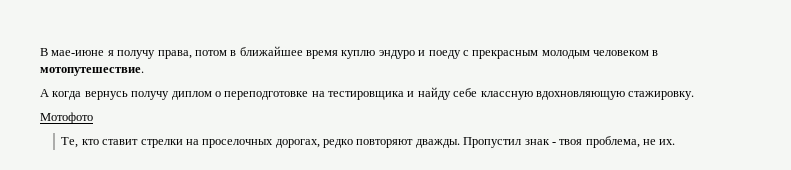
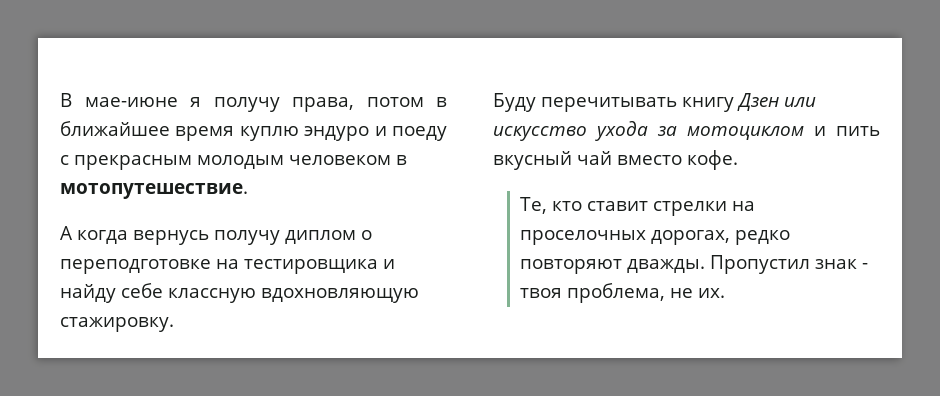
[40,112,93,124] Мотофото -> [493,93,816,112] [493,121,880,141] [493,150,738,170] Буду перечитывать книгу Дзен или искусство ухода за мотоциклом и пить вкусный чай вместо кофе.

